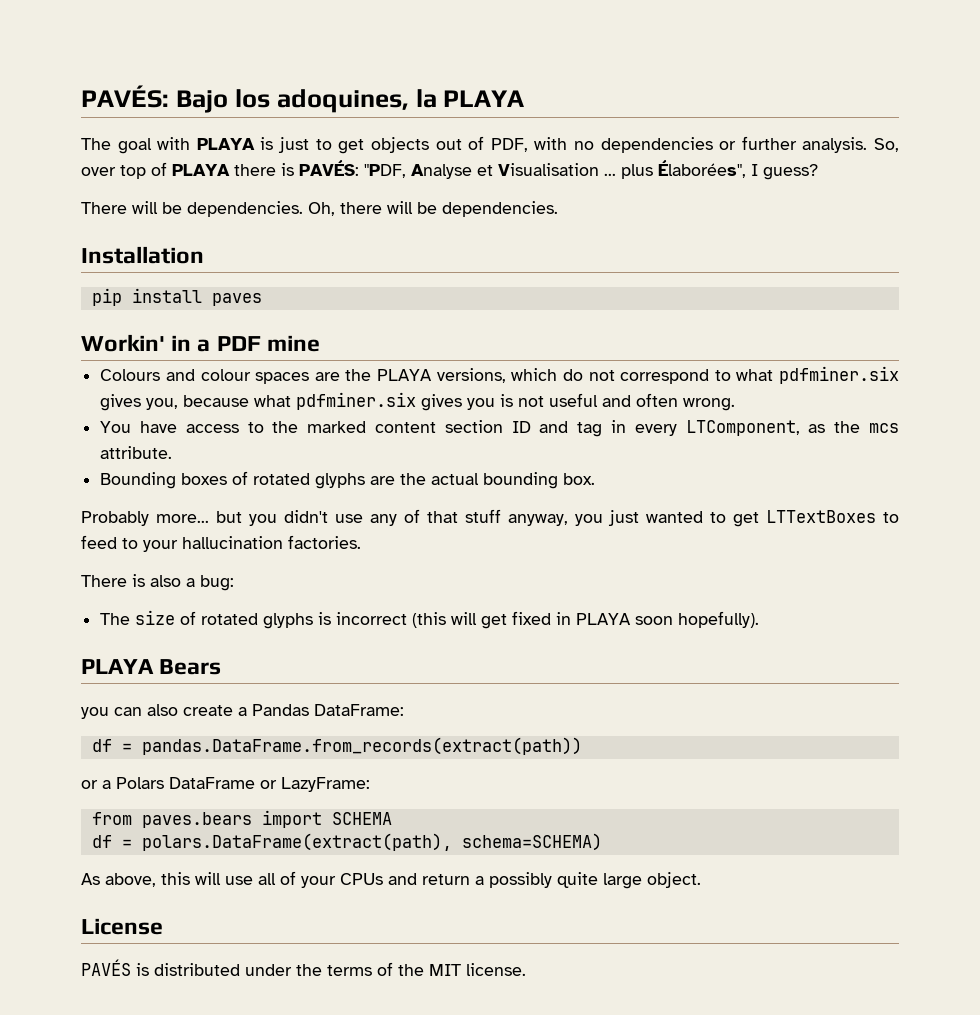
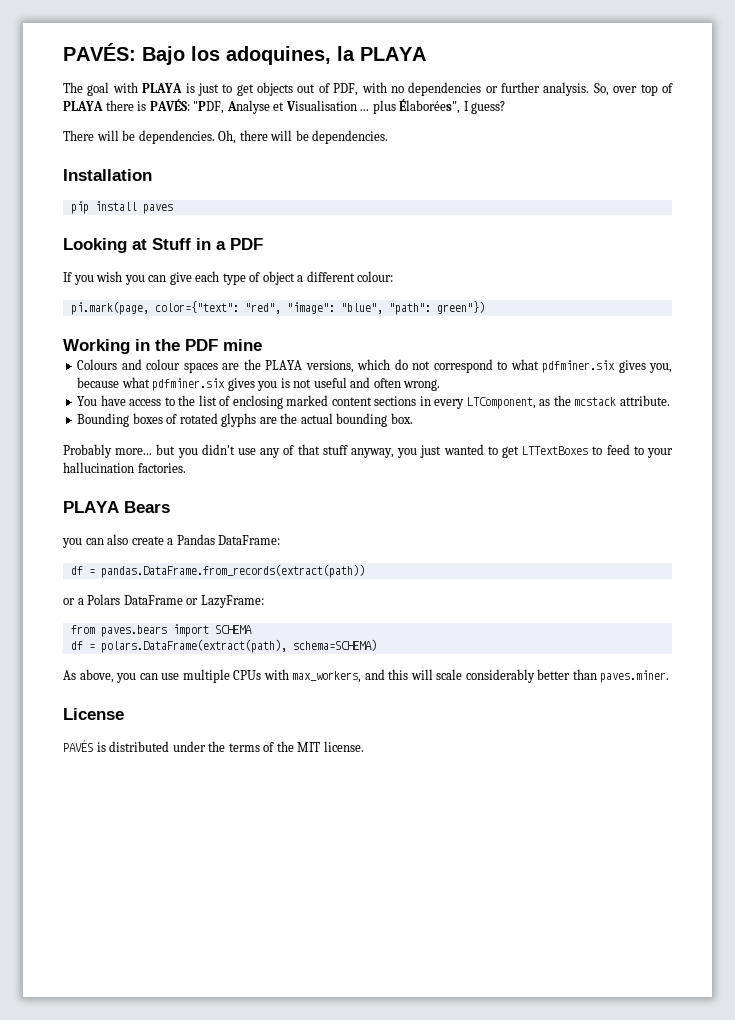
[81,334,165,352] Workin' -> [63,238,191,253] Looking at Stuff
(261, 343) none -> [63,271,394,285] [70,301,485,315] [63,339,218,354] // If you wish you can give each type of object a different colour: // pi.mark(page, color={"text": "red", "image": "blue", "path": green"}) // Working in the PDF
[307,420,603,437] marked content section ID and tag -> [198,395,417,409] list of enclosing marked content sections
[869,423,899,433] mcs -> [574,397,617,406] mcstack
[81,574,234,591] [100,610,760,629] // There is also a bug: // The size of rotated glyphs is incorrect (this will get fixed in PLAYA soon hopefully). -> (186, 468) none
[161,871,701,889] this will use all of your CPUs and return a possibly quite large object. -> [116,669,670,683] you can use multiple CPUs with max_workers, and this will scale considerably better than paves.miner.

